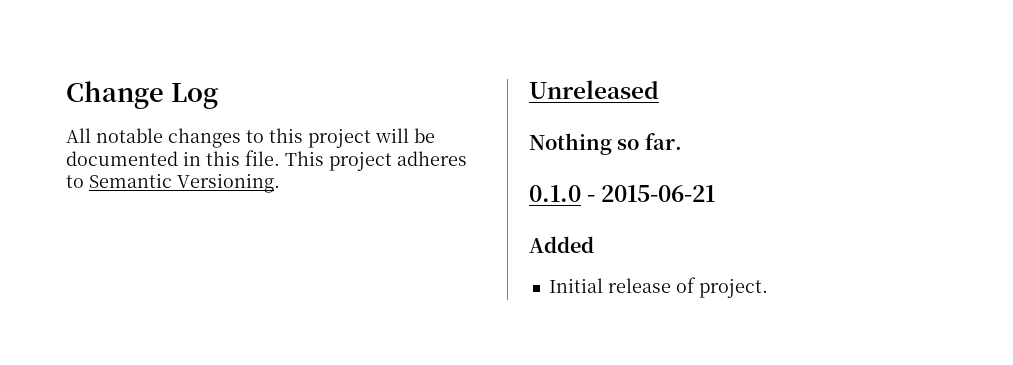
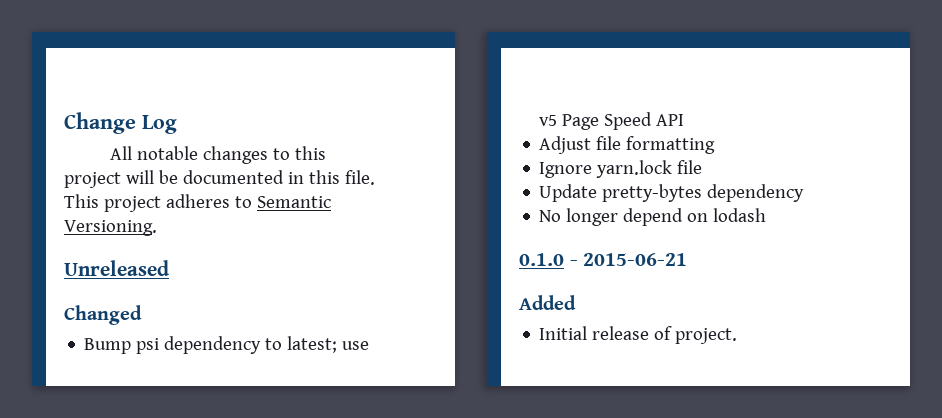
[529,133,682,155] Nothing so far. -> [64,305,142,325] [84,336,370,354] [539,112,685,130] [539,136,716,154] [539,160,703,178] [539,184,805,202] [539,208,767,226] Changed // Bump psi dependency to latest; use v5 Page Speed API // Adjust file formatting // Ignore yarn.lock file // Update pretty-bytes dependency // No longer depend on lodash

